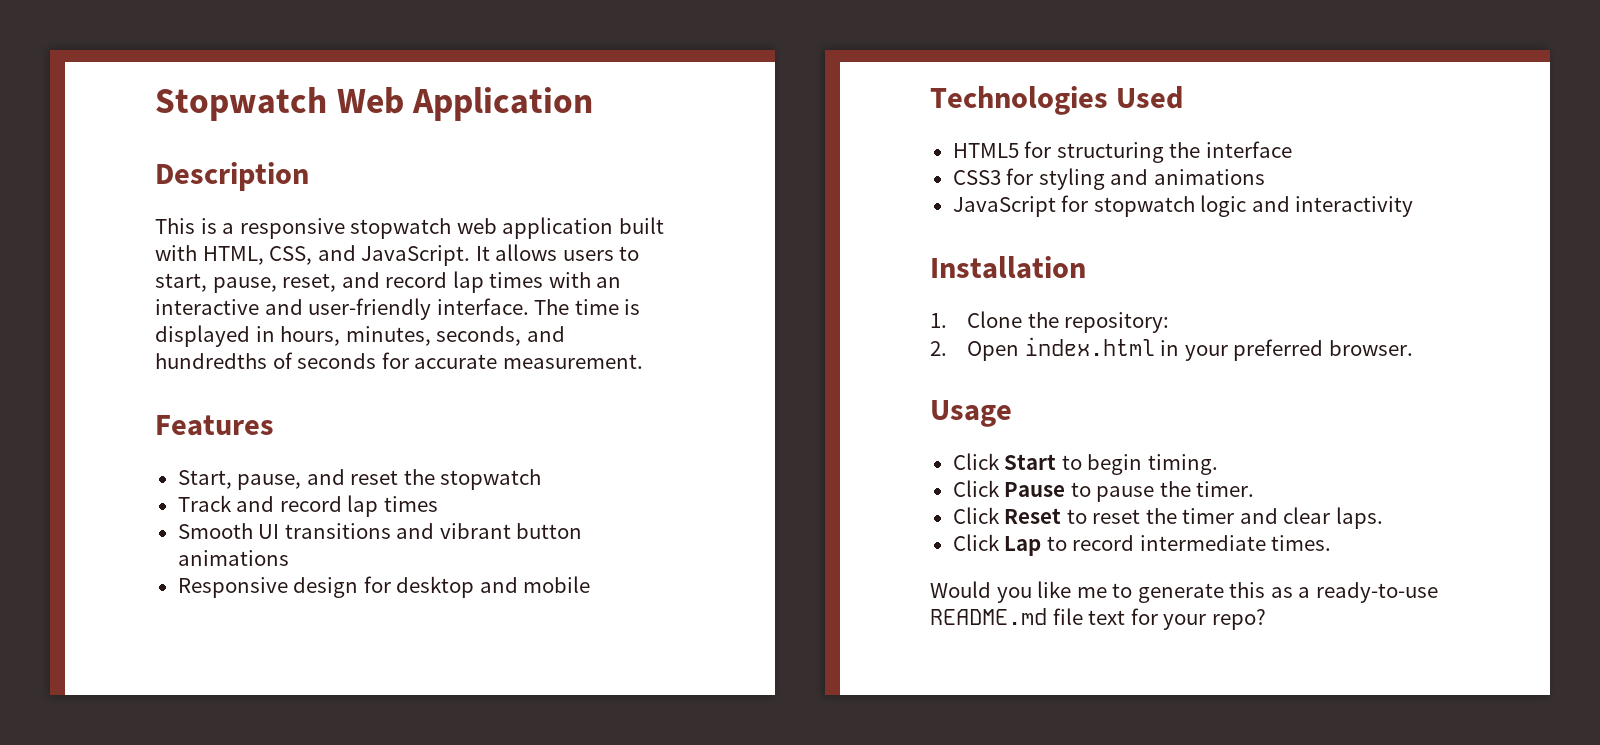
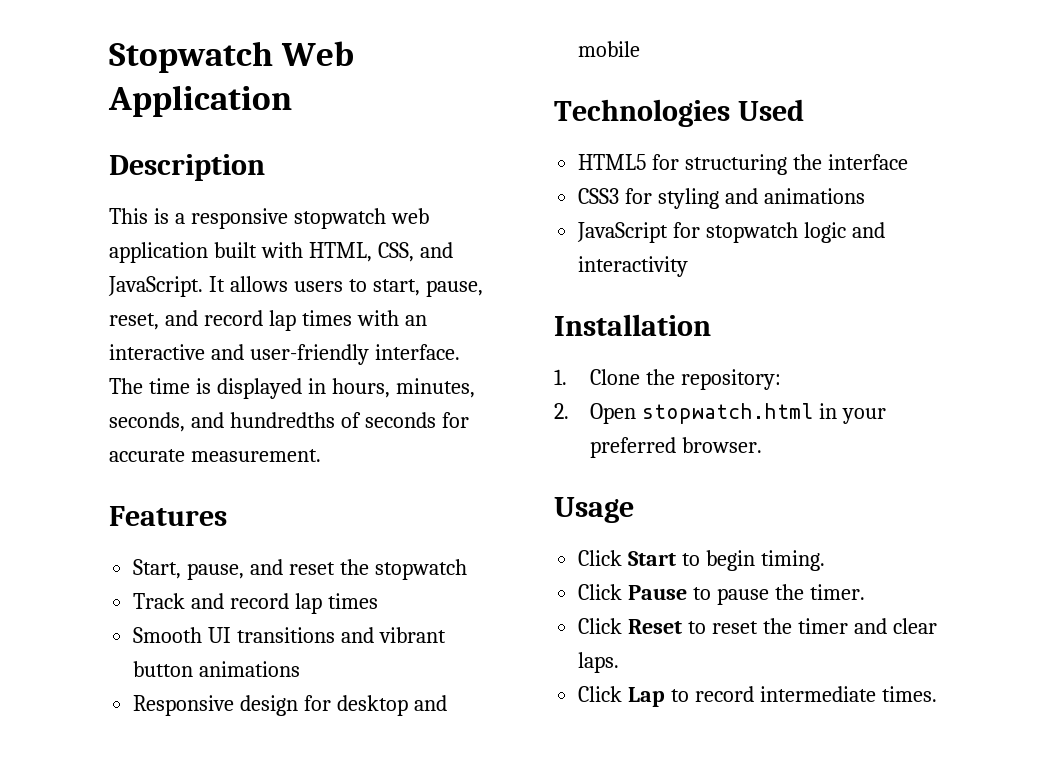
[1024,337,1155,356] index.html -> [641,403,813,424] stopwatch.html
[930,581,1438,603] [930,608,1266,630] // Would you like me to generate this as a ready-to-use README.md file text for your repo? -> (937, 694) none

